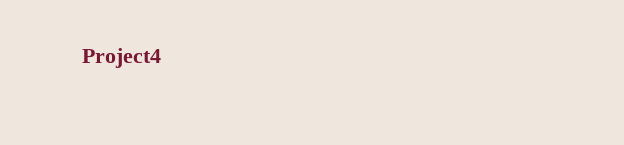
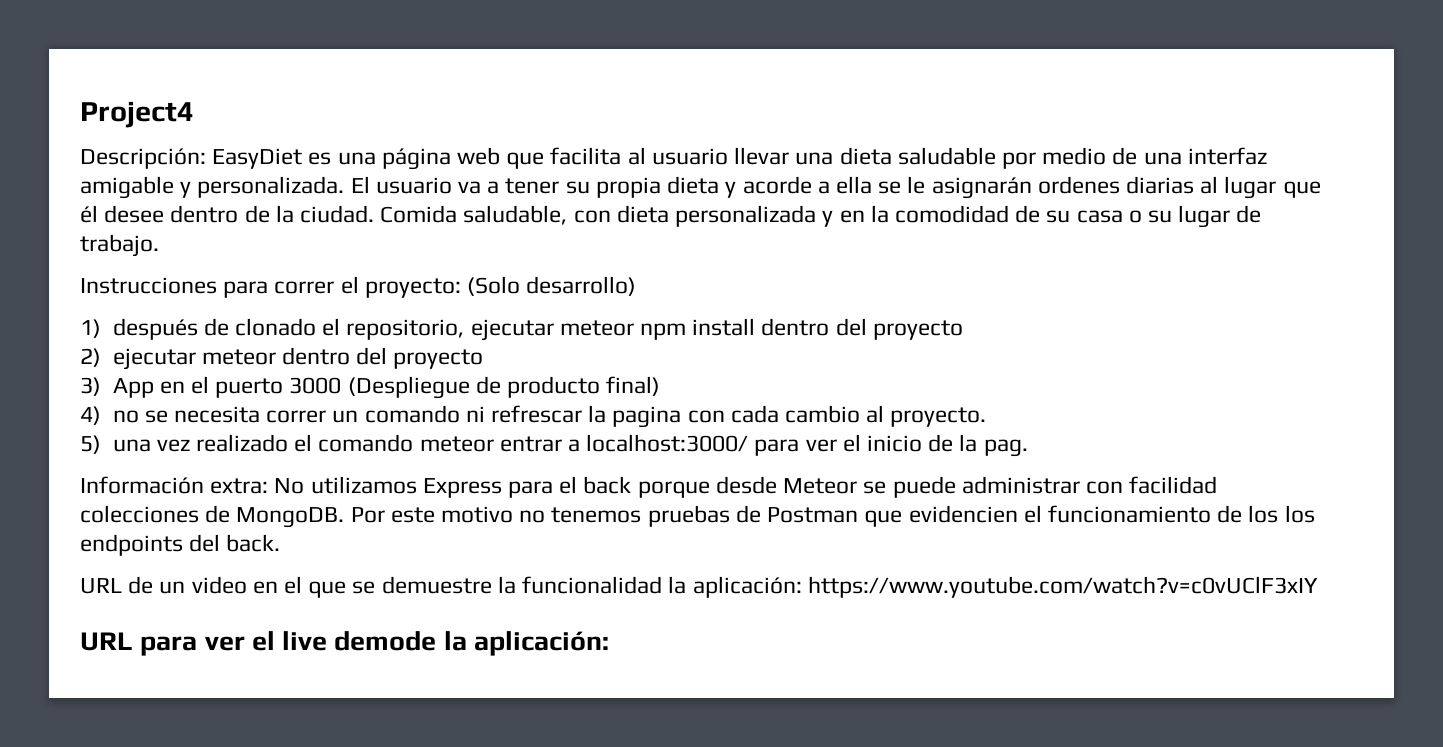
(161, 58) none -> [80,147,1267,170] [80,176,1321,199] [80,205,1262,228] [80,234,159,257] [80,276,637,298] [80,318,963,341] [80,347,484,370] [80,376,661,399] [80,405,987,428] [80,434,1028,457] [80,476,1218,498] [80,505,1315,528] [80,534,281,556] [80,576,1318,598] [80,631,610,656] // Descripción: EasyDiet es una página web que facilita al usuario llevar una dieta saludable por medio de una interfaz amigable y personalizada. El usuario va a tener su propia dieta y acorde a ella se le asignarán ordenes diarias al lugar que él desee dentro de la ciudad. Comida saludable, con dieta personalizada y en la comodidad de su casa o su lugar de trabajo. // Instrucciones para correr el proyecto: (Solo desarrollo) // 1) después de clonado el repositorio, ejecutar meteor npm install dentro del proyecto // 2) ejecutar meteor dentro del proyecto // 3) App en el puerto 3000 (Despliegue de producto final) // 4) no se necesita correr un comando ni refrescar la pagina con cada cambio al proyecto. // 5) una vez realizado el comando meteor entrar a localhost:3000/ para ver el inicio de la pag. // Información extra: No utilizamos Express para el back porque desde Meteor se puede administrar con facilidad colecciones de MongoDB. Por este motivo no tenemos pruebas de Postman que evidencien el funcionamiento de los los endpoints del back. // URL de un video en el que se demuestre la funcionalidad la aplicación: https://www.youtube.com/watch?v=c0vUClF3xIY // URL para ver el live demode la aplicación:

